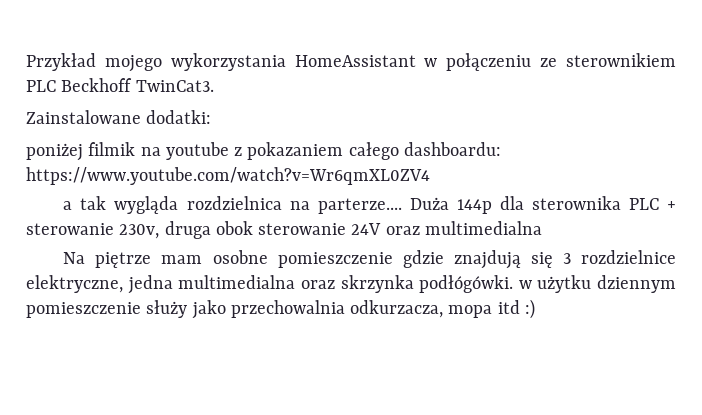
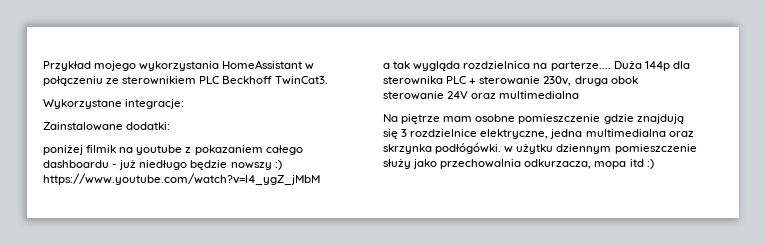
(214, 86) none -> [43,99,185,109] // Wykorzystane integracje:
[403,142,501,156] [26,167,430,185] dashboardu: https://www.youtube.com/watch?v=Wr6qmXL0ZV4 -> [43,160,282,170] [43,173,320,185] dashboardu - już niedługo będzie nowszy :) https://www.youtube.com/watch?v=I4_ygZ_jMbM

